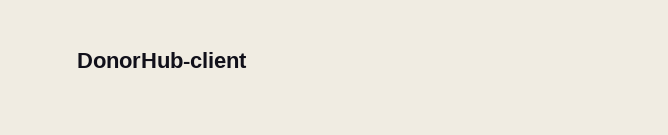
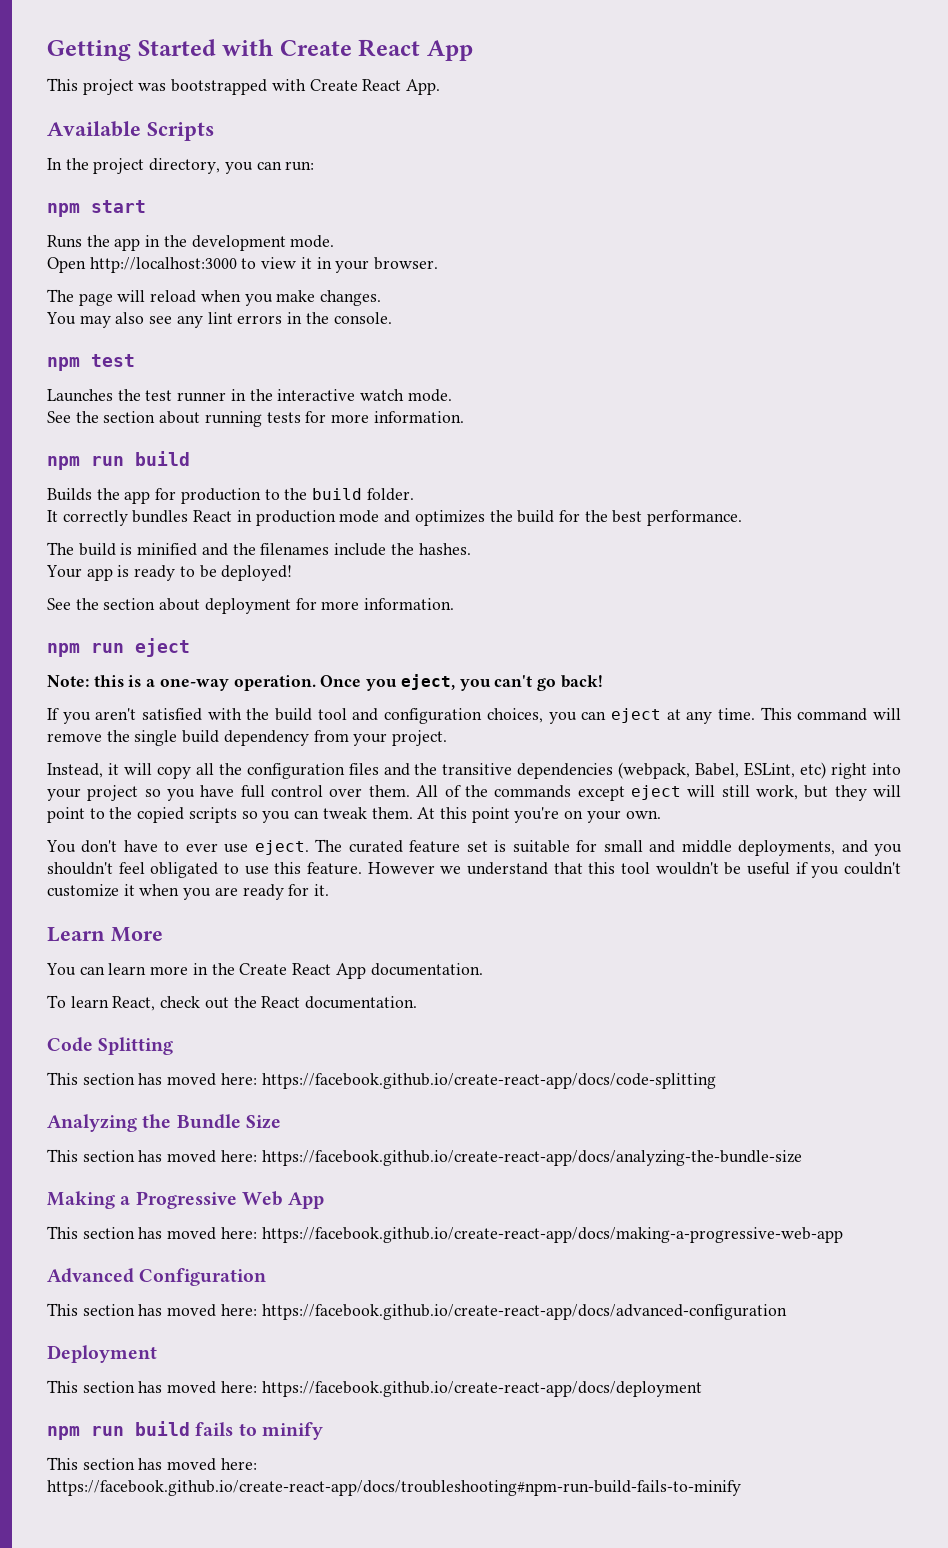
[77,52,247,68] DonorHub-client -> [47,39,474,61] [47,78,441,95] [47,121,214,141] [47,158,315,174] [47,200,146,217] [47,235,335,251] [47,257,439,273] [47,289,382,306] [46,312,392,328] [47,354,135,371] [47,389,452,402] [47,411,464,427] [47,451,190,470] [47,488,414,504] [47,510,743,526] [47,542,471,556] [46,565,293,581] [47,598,455,614] [47,638,190,657] [47,674,603,691] [47,707,902,724] [47,730,448,746] [47,762,902,779] [47,785,902,801] [47,807,661,823] [46,839,903,856] [47,862,901,878] [47,884,330,900] [47,927,163,942] [46,963,483,979] [47,995,418,1011] [47,1037,174,1055] [47,1072,716,1089] [47,1114,281,1132] [47,1149,802,1166] [47,1191,325,1209] [47,1226,843,1243] [47,1268,267,1286] [47,1303,787,1320] [47,1345,157,1363] [47,1380,702,1397] [47,1421,323,1440] [47,1457,257,1471] [47,1480,741,1496] Getting Started with Create React App // This project was bootstrapped with Create React App. // Available Scripts // In the project directory, you can run: // npm start // Runs the app in the development mode. // Open http://localhost:3000 to view it in your browser. // The page will reload when you make changes. // You may also see any lint errors in the console. // npm test // Launches the test runner in the interactive watch mode. // See the section about running tests for more information. // npm run build // Builds the app for production to the build folder. // It correctly bundles React in production mode and optimizes the build for the best performance. // The build is minified and the filenames include the hashes. // Your app is ready to be deployed! // See the section about deployment for more information. // npm run eject // Note: this is a one-way operation. Once you eject, you can't go back! // If you aren't satisfied with the build tool and configuration choices, you can eject at any time. This command will remove the single build dependency from your project. // Instead, it will copy all the configuration files and the transitive dependencies (webpack, Babel, ESLint, etc) right into your project so you have full control over them. All of the commands except eject will still work, but they will point to the copied scripts so you can tweak them. At this point you're on your own. // You don't have to ever use eject. The curated feature set is suitable for small and middle deployments, and you shouldn't feel obligated to use this feature. However we understand that this tool wouldn't be useful if you couldn't customize it when you are ready for it. // Learn More // You can learn more in the Create React App documentation. // To learn React, check out the React documentation. // Code Splitting // This section has moved here: https://facebook.github.io/create-react-app/docs/code-splitting // Analyzing the Bundle Size // This section has moved here: https://facebook.github.io/create-react-app/docs/analyzing-the-bundle-size // Making a Progressive Web App // This section has moved here: https://facebook.github.io/create-react-app/docs/making-a-progressive-web-app // Advanced Configuration // This section has moved here: https://facebook.github.io/create-react-app/docs/advanced-configuration // Deployment // This section has moved here: https://facebook.github.io/create-react-app/docs/deployment // npm run build fails to minify // This section has moved here: https://facebook.github.io/create-react-app/docs/troubleshooting#npm-run-build-fails-to-minify

